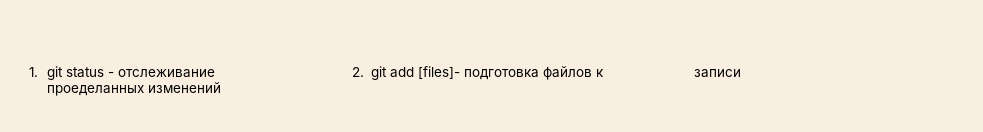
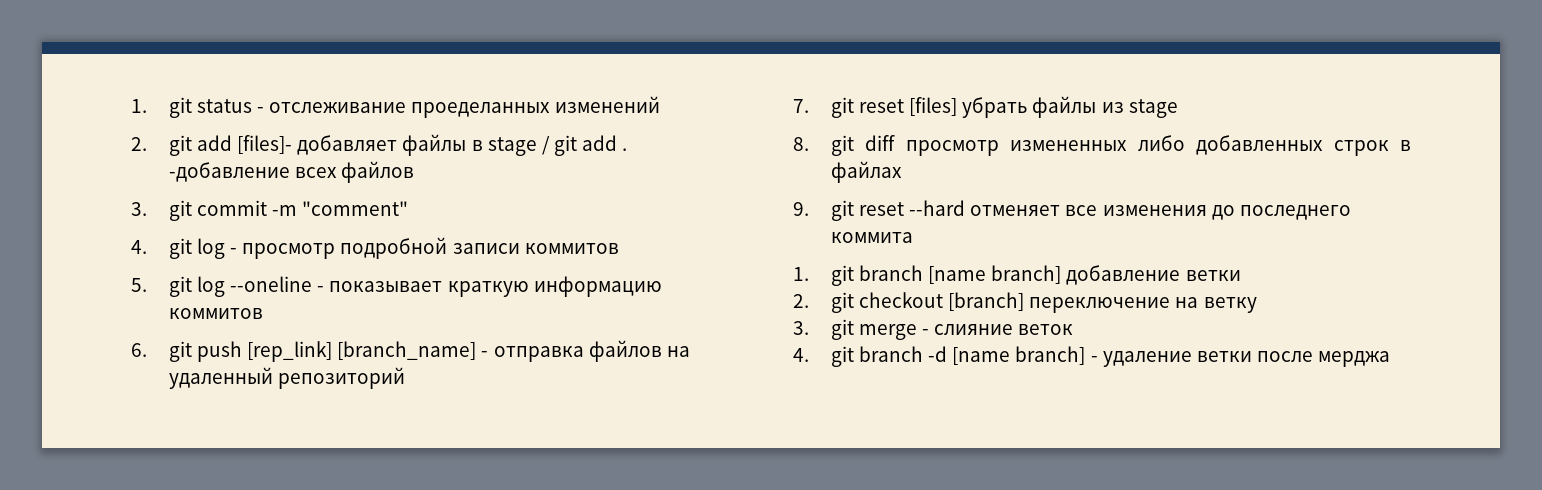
[463,66,741,80] подготовка файлов к записи -> [297,134,628,156] [168,161,415,183] [131,200,409,221] [131,237,619,259] [131,276,662,297] [168,308,263,319] [131,340,690,362] [168,367,406,389] [793,96,1178,118] [793,135,1411,156] [830,161,902,183] [793,200,1351,221] [830,232,913,243] [793,265,1241,286] [793,292,1257,313] [793,319,1074,340] [793,346,1391,367] добавляет файлы в stage / git add . -добавление всех файлов // 3. git commit -m "comment" // 4. git log - просмотр подробной записи коммитов // 5. git log --oneline - показывает краткую информацию коммитов // 6. git push [rep_link] [branch_name] - отправка файлов на удаленный репозиторий // 7. git reset [files] убрать файлы из stage // 8. git diff просмотр измененных либо добавленных строк в файлах // 9. git reset --hard отменяет все изменения до последнего коммита // 1. git branch [name branch] добавление ветки // 2. git checkout [branch] переключение на ветку // 3. git merge - слияние веток // 4. git branch -d [name branch] - удаление ветки после мерджа

